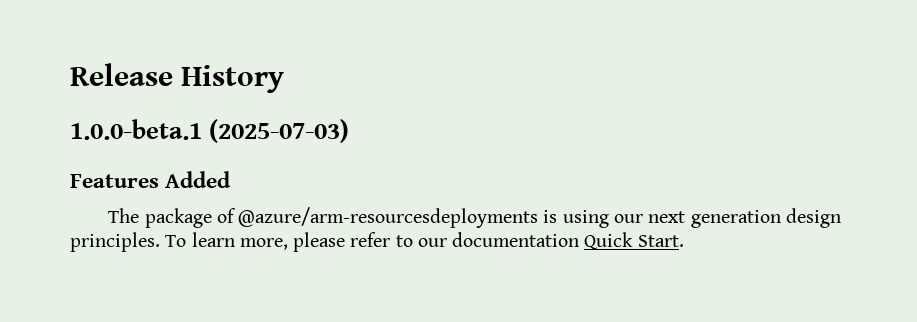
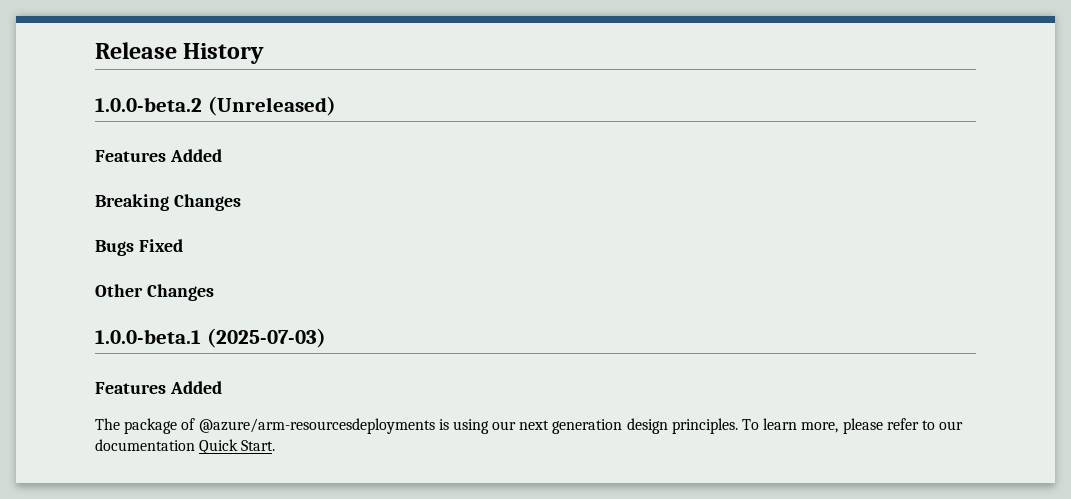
(285, 79) none -> [95,96,336,116] [95,149,222,162] [95,194,241,211] [95,239,183,256] [95,284,214,301] // 1.0.0-beta.2 (Unreleased) // Features Added // Breaking Changes // Bugs Fixed // Other Changes

